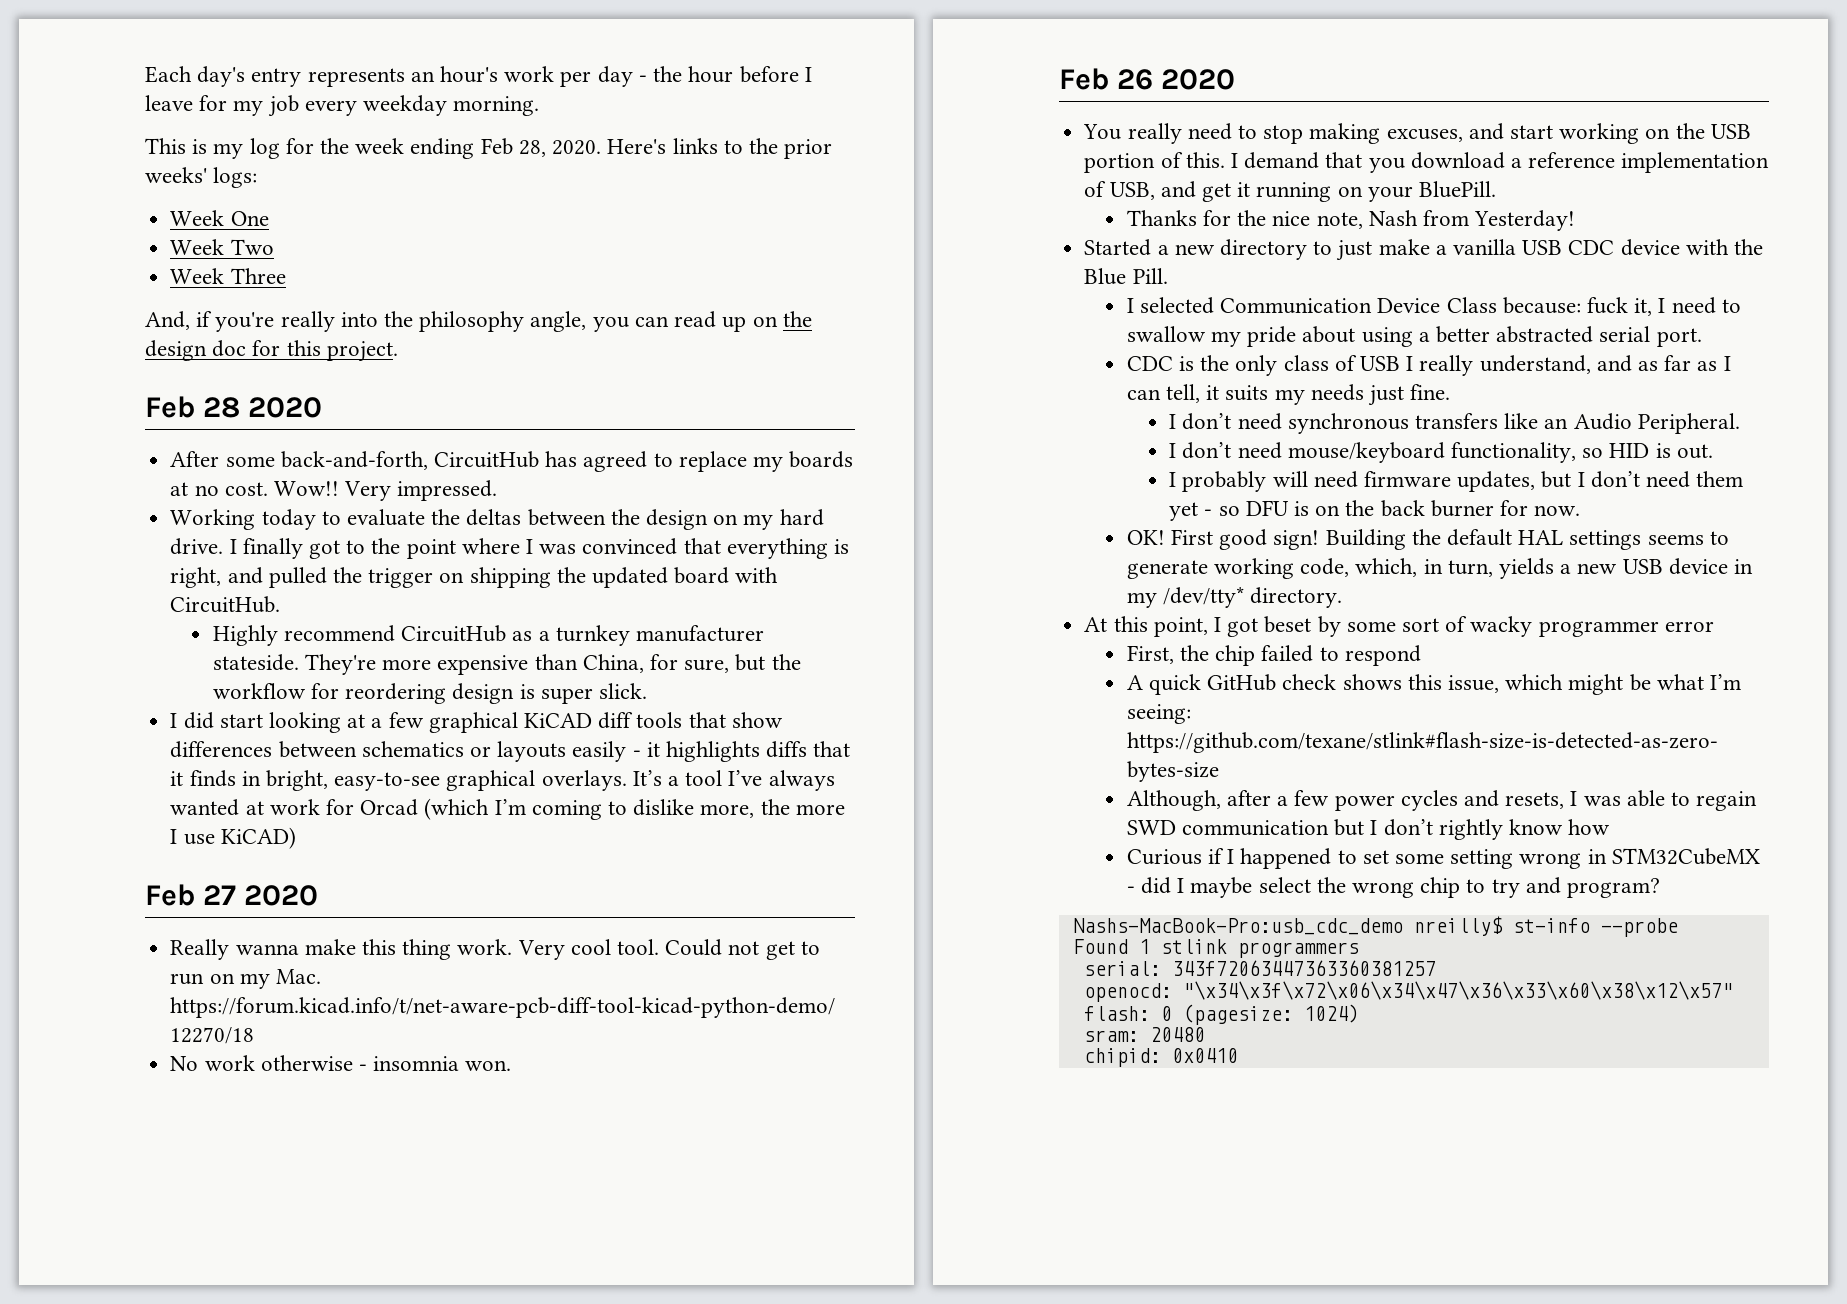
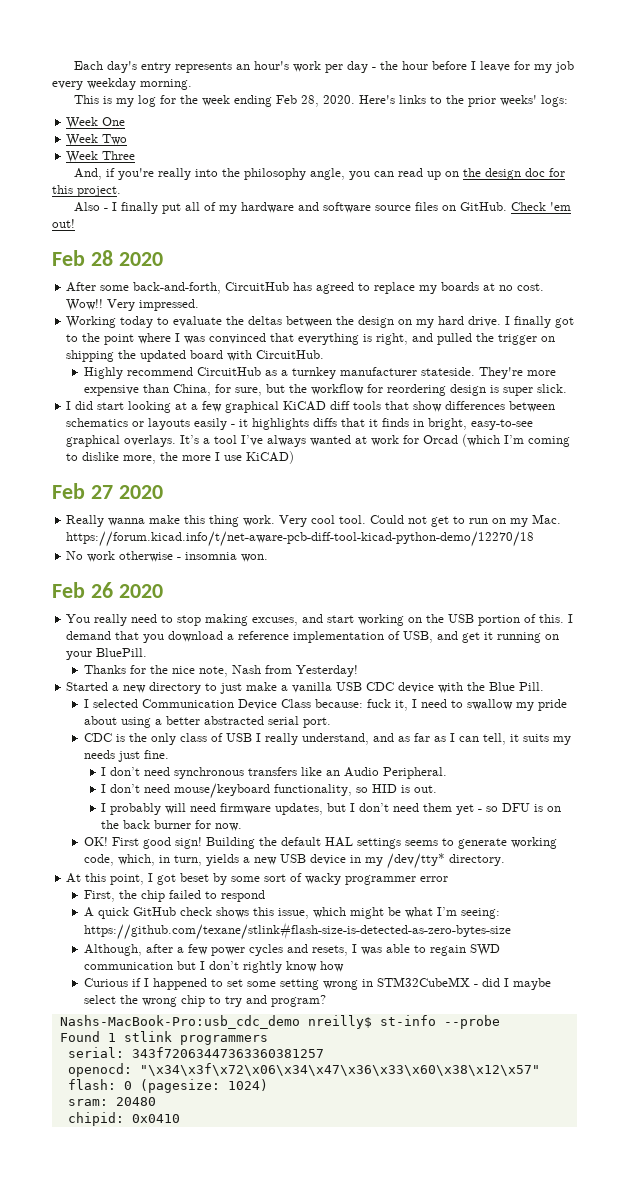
(398, 351) none -> [73,202,571,214] [52,219,75,228] // Also - I finally put all of my hardware and software source files on GitHub. Check 'em out!

